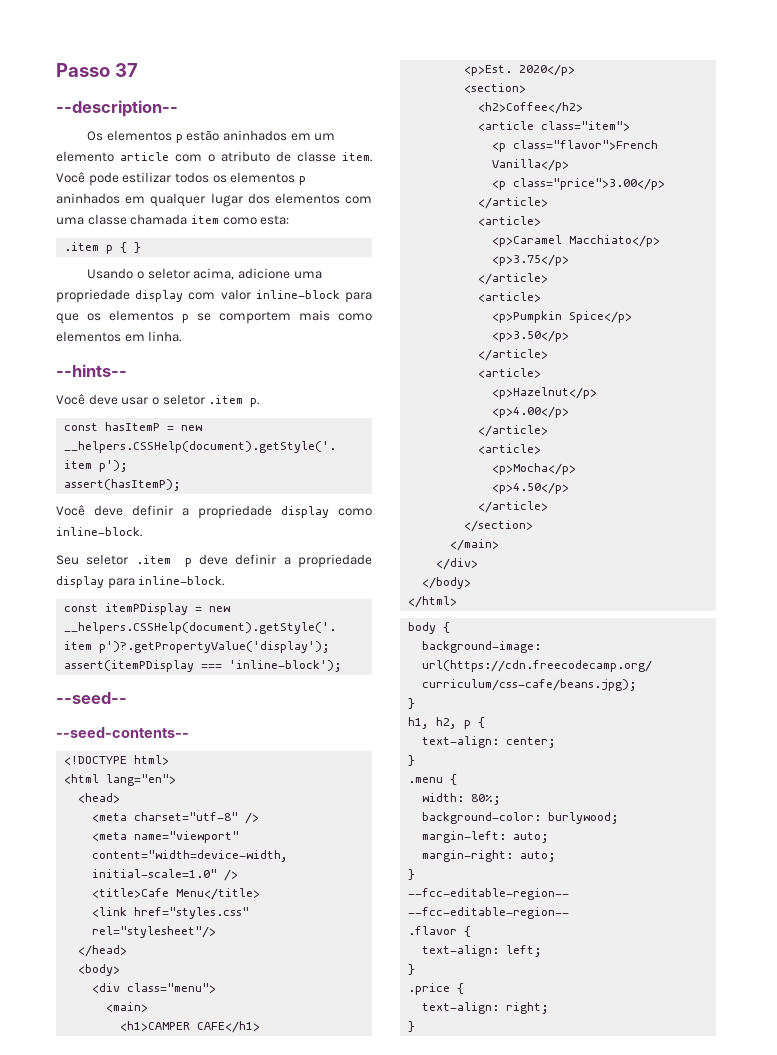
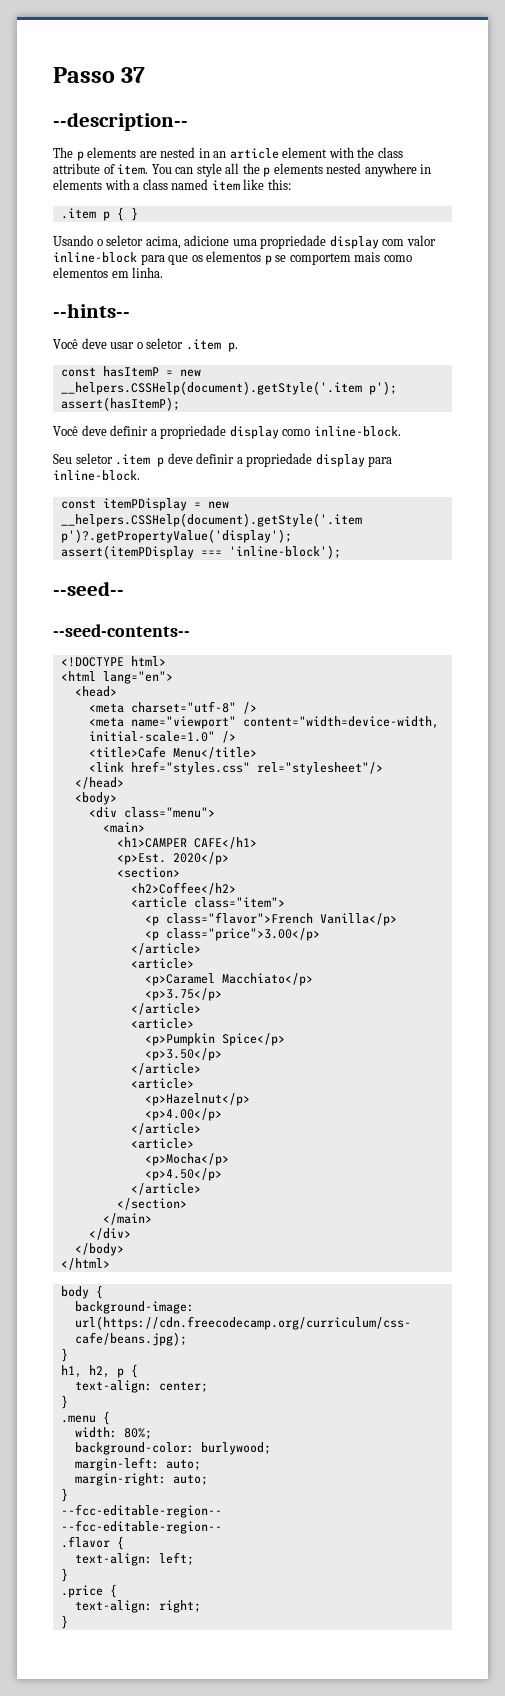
[87,130,336,143] [56,151,372,162] [56,172,306,186] [56,193,372,207] [56,214,290,225] Os elementos p estão aninhados em um elemento article com o atributo de classe item. Você pode estilizar todos os elementos p aninhados em qualquer lugar dos elementos com uma classe chamada item como esta: -> [53,147,403,161] [53,163,432,177] [53,179,291,191] The p elements are nested in an article element with the class attribute of item. You can style all the p elements nested anywhere in elements with a class named item like this:

